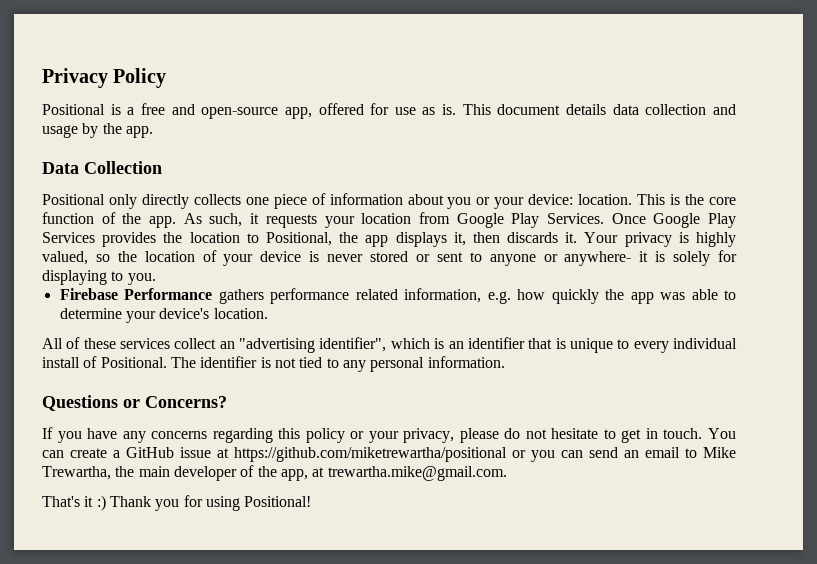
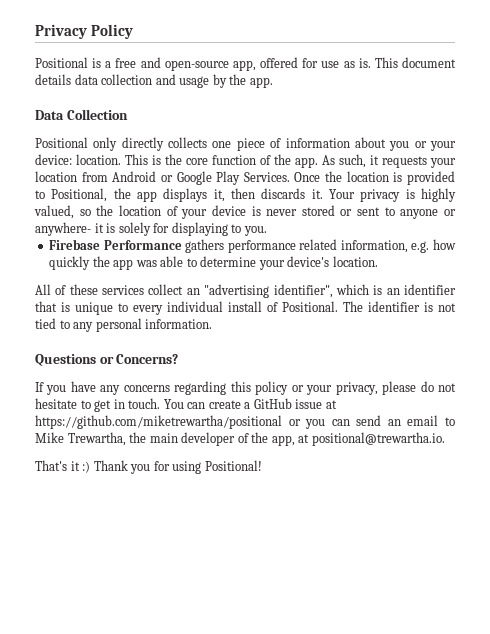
(450, 218) none -> [112,171,173,182] Android or
[653,213,736,228] [42,232,240,247] Google Play Services provides the location -> [325,171,455,185] the location is provided
[327,466,507,481] trewartha.mike@gmail.com. -> [311,432,445,446] positional@trewartha.io.

